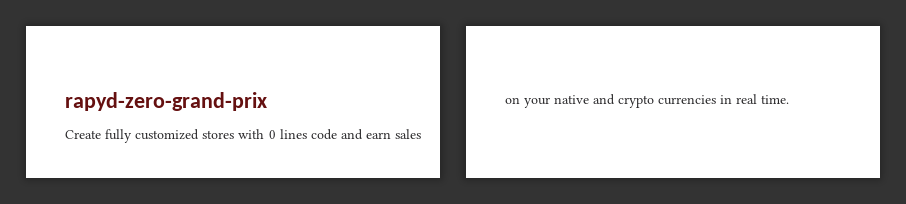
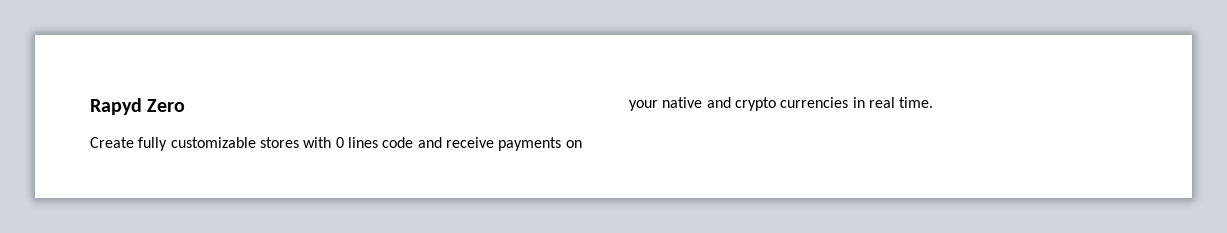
[65,92,267,111] rapyd-zero-grand-prix -> [90,98,186,115] Rapyd Zero
[135,129,200,140] customized -> [170,137,256,148] customizable
[365,129,421,139] earn sales -> [445,137,562,151] receive payments

